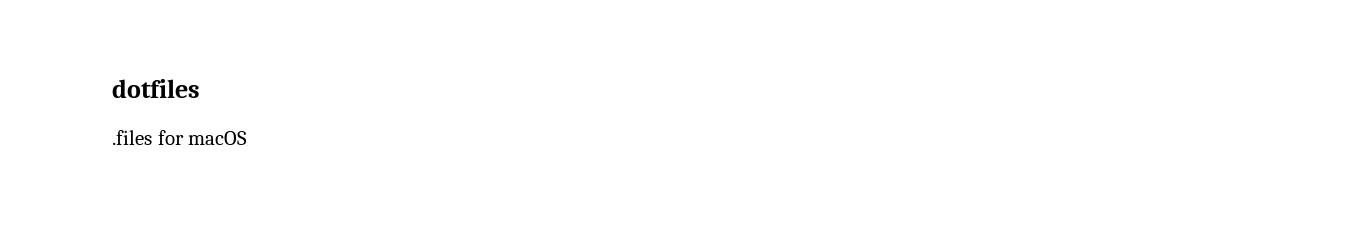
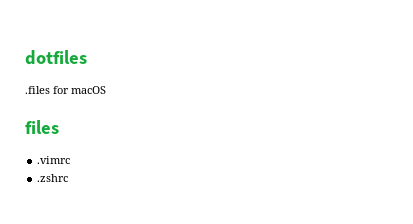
(248, 138) none -> [25,120,59,134] [37,156,71,164] [37,174,69,182] // files // .vimrc // .zshrc

